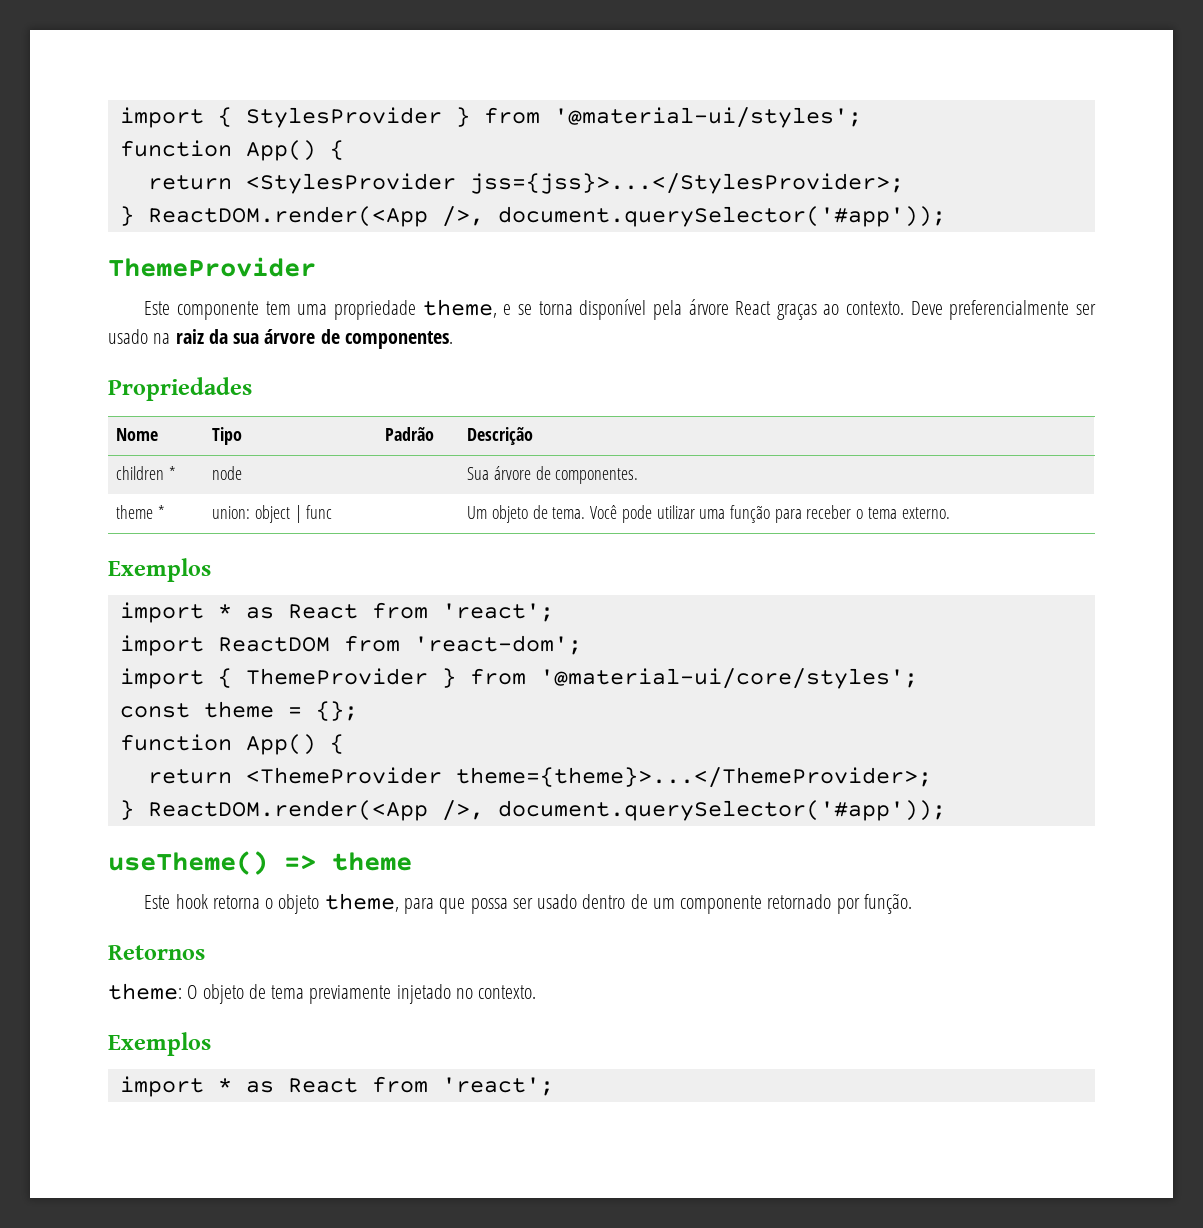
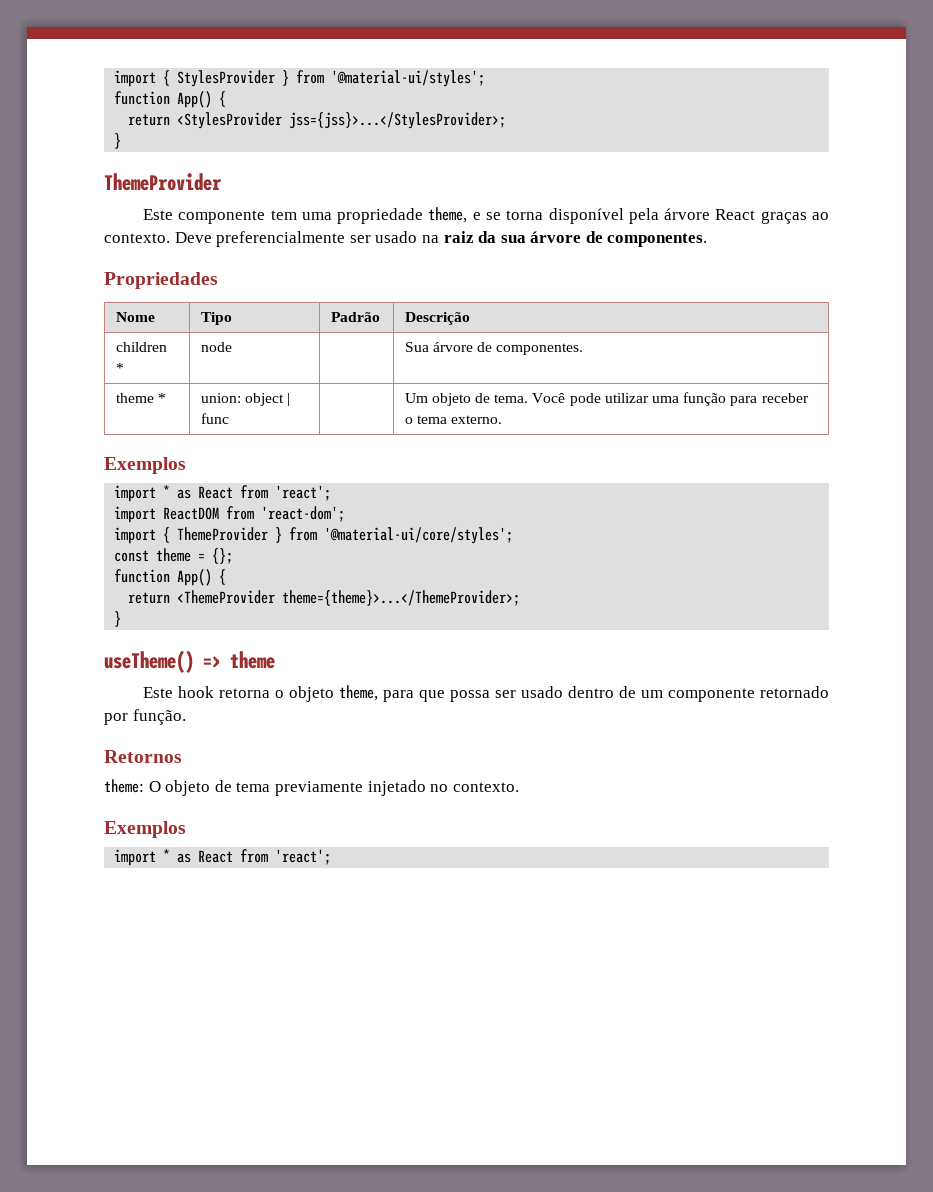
[147,206,946,227] ReactDOM.render(<App />, document.querySelector('#app')); -> (122, 141) none
[147,800,946,821] ReactDOM.render(<App />, document.querySelector('#app')); -> (122, 619) none

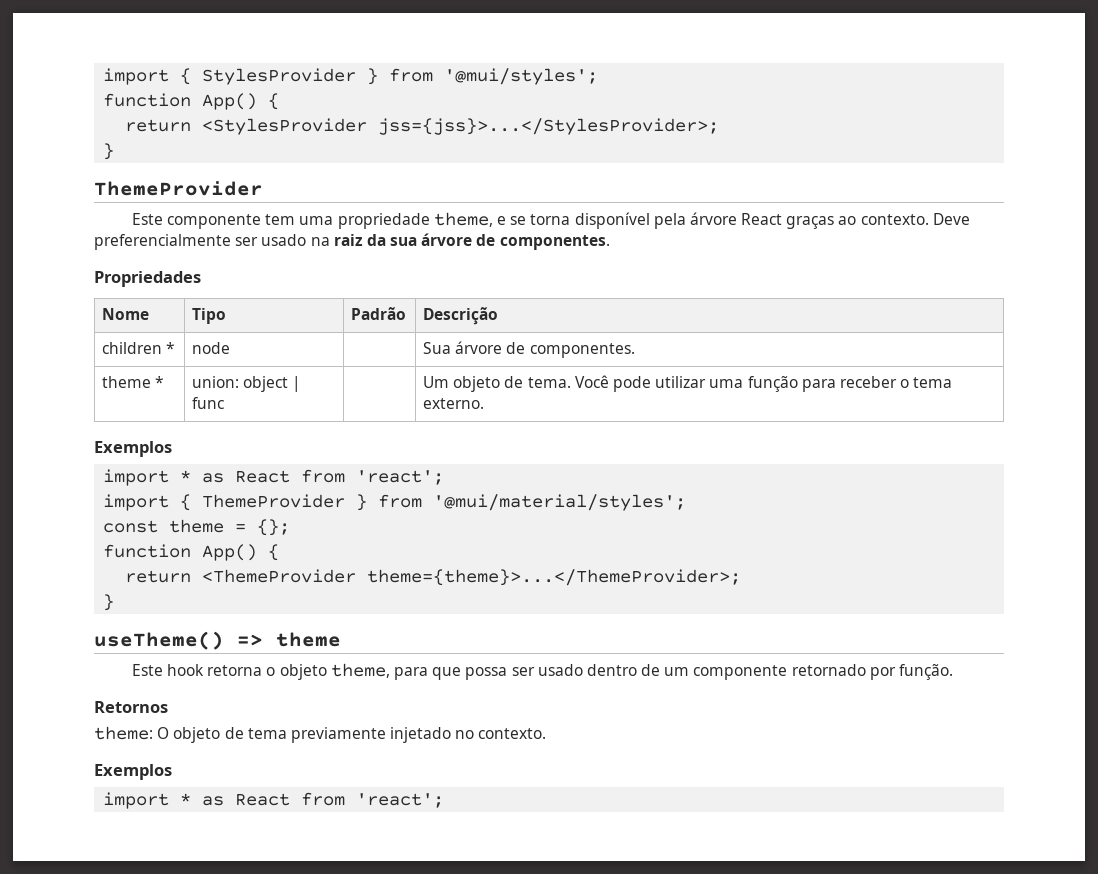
[331,70,486,87] '@material-ui/styles'; -> [444,68,599,85] '@mui/styles';
[114,506,346,523] // import ReactDOM from 'react-dom'; -> (445, 477) none
[324,527,514,544] '@material-ui/core/styles'; -> [433,494,687,511] '@mui/material/styles';

